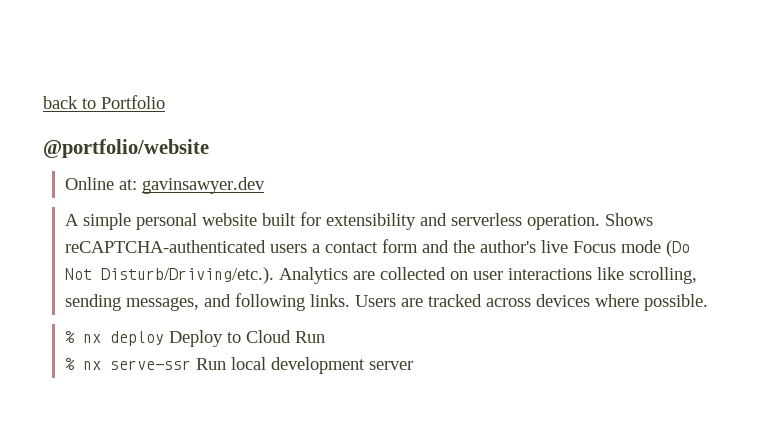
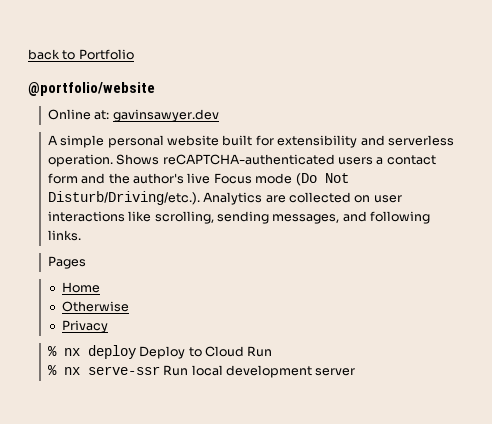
[354,294,708,311] Users are tracked across devices where possible. -> [47,256,86,269] [61,282,100,293] [61,301,129,312] [61,320,108,333] // Pages // Home // Otherwise // Privacy

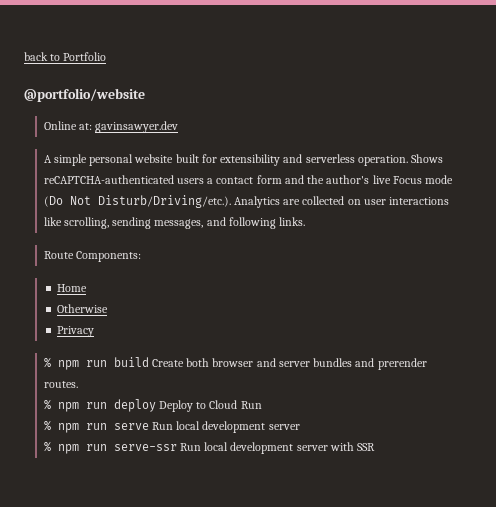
[47,256,86,269] Pages -> [43,251,141,262] Route Components:
[63,348,80,356] nx -> [57,357,427,370] [43,381,78,388] [43,400,107,412] npm run build Create both browser and server bundles and prerender routes. // % npm run
[63,367,80,375] nx -> [57,421,300,433] [43,442,107,454] npm run serve Run local development server // % npm run
(356, 372) none -> [329,442,376,451] with SSR

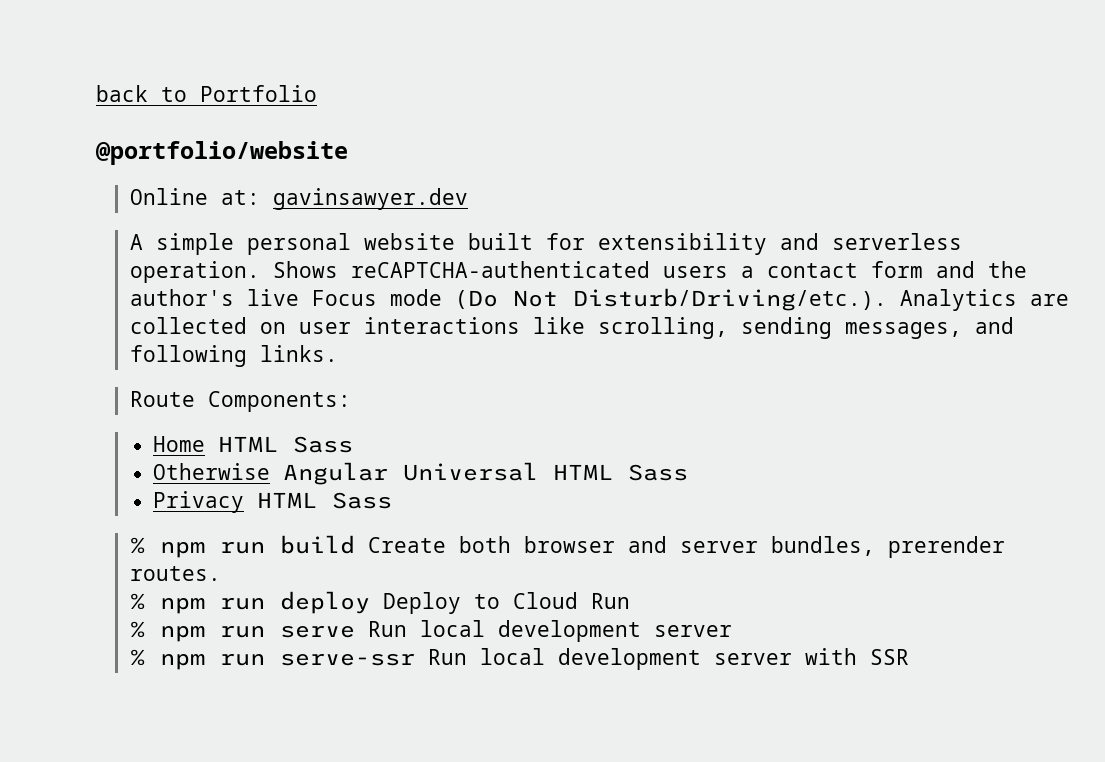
(87, 288) none -> [218,436,354,453] HTML Sass
(108, 308) none -> [283,462,689,485] Angular Universal HTML Sass
(94, 331) none -> [257,492,393,509] HTML Sass
[313,358,375,367] bundles and -> [771,536,876,556] bundles,

